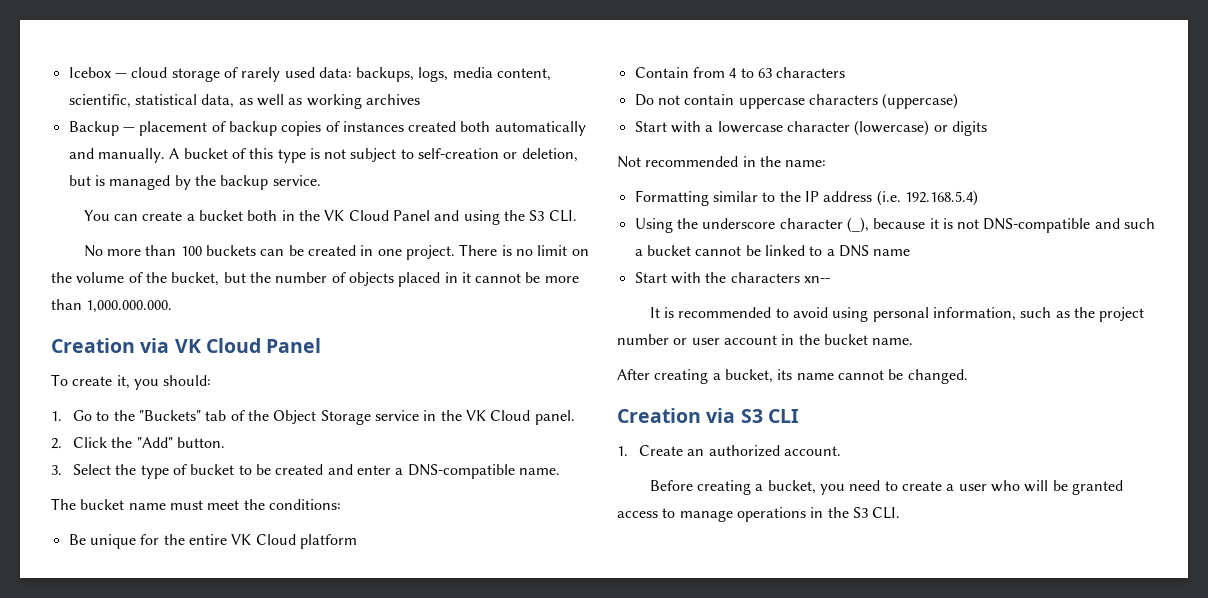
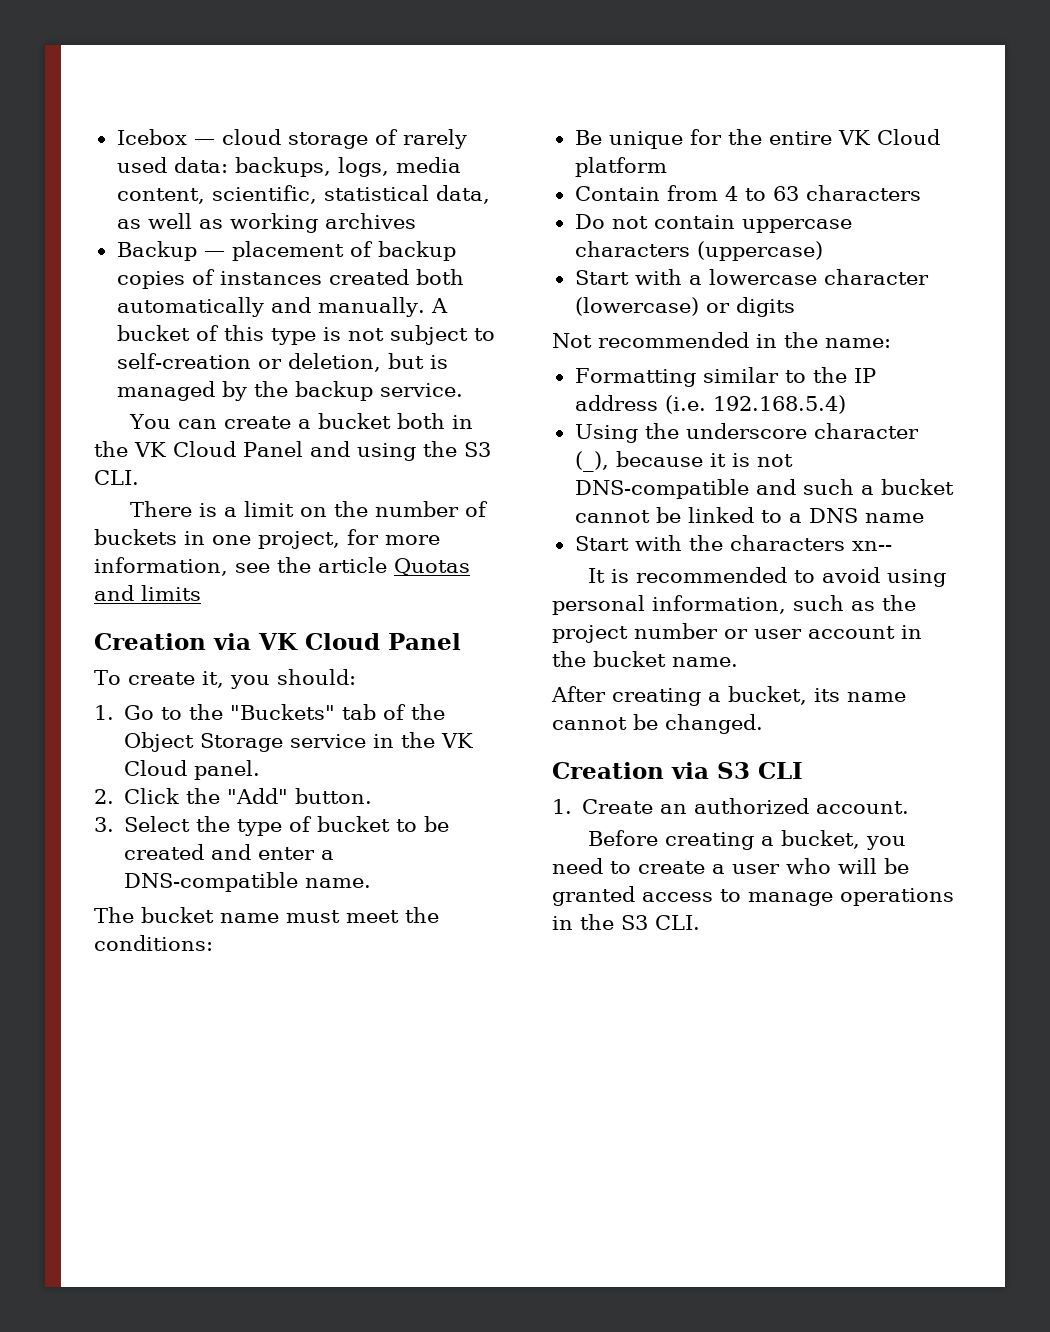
[83,245,456,260] No more than 100 buckets can be created in one project. -> (139, 477) none
[515,249,533,256] no -> [224,507,238,517] a
[76,272,579,287] [51,299,173,313] volume of the bucket, but the number of objects placed in it cannot be more than 1,000.000.000. -> [375,501,489,517] [94,529,440,549] [94,557,470,576] [94,585,201,601] number of buckets in one project, for more information, see the article Quotas and limits

